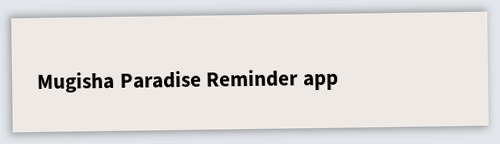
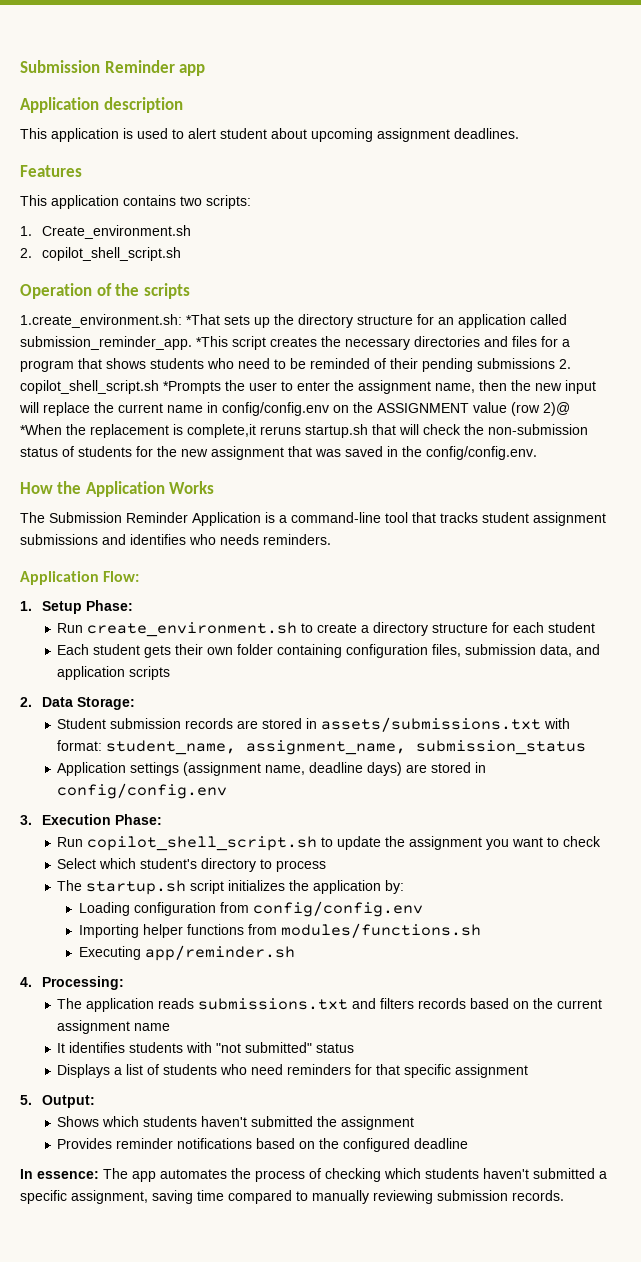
[36,70,202,93] Mugisha Paradise -> [20,60,100,73] Submission
(340, 82) none -> [20,97,183,113] [20,128,519,142] [20,165,82,177] [20,195,251,209] [20,225,191,239] [20,247,181,261] [20,283,190,299] [20,314,567,328] [20,336,570,350] [20,358,571,372] [20,380,596,394] [19,402,570,416] [20,424,588,438] [20,446,537,460] [20,481,215,497] [20,512,606,526] [20,534,331,545] [20,571,140,585] [20,600,133,614] [57,622,596,637] [57,644,601,658] [57,666,171,680] [20,697,135,710] [57,717,571,732] [57,740,587,755] [57,762,487,776] [57,783,228,799] [20,814,162,825] [57,836,602,851] [57,858,327,872] [57,880,405,895] [78,901,423,917] [78,923,481,938] [78,945,295,961] [20,976,124,990] [57,998,603,1012] [57,1020,171,1034] [57,1042,355,1053] [57,1064,529,1078] [20,1095,95,1108] [57,1116,415,1130] [57,1138,469,1152] [20,1168,607,1182] [20,1190,564,1204] // Application description // This application is used to alert student about upcoming assignment deadlines. // Features // This application contains two scripts: // 1. Create_environment.sh // 2. copilot_shell_script.sh // Operation of the scripts // 1.create_environment.sh: *That sets up the directory structure for an application called submission_reminder_app. *This script creates the necessary directories and files for a program that shows students who need to be reminded of their pending submissions 2. copilot_shell_script.sh *Prompts the user to enter the assignment name, then the new input will replace the current name in config/config.env on the ASSIGNMENT value (row 2)@ *When the replacement is complete,it reruns startup.sh that will check the non-submission status of students for the new assignment that was saved in the config/config.env. // How the Application Works // The Submission Reminder Application is a command-line tool that tracks student assignment submissions and identifies who needs reminders. // Application Flow: // 1. Setup Phase: // Run create_environment.sh to create a directory structure for each student // Each student gets their own folder containing configuration files, submission data, and application scripts // 2. Data Storage: // Student submission records are stored in assets/submissions.txt with format: student_name, assignment_name, submission_status // Application settings (assignment name, deadline days) are stored in config/config.env // 3. Execution Phase: // Run copilot_shell_script.sh to update the assignment you want to check // Select which student's directory to process // The startup.sh script initializes the application by: // Loading configuration from config/config.env // Importing helper functions from modules/functions.sh // Executing app/reminder.sh // 4. Processing: // The application reads submissions.txt and filters records based on the current assignment name // It identifies students with "not submitted" status // Displays a list of students who need reminders for that specific assignment // 5. Output: // Shows which students haven't submitted the assignment // Provides reminder notifications based on the configured deadline // In essence: The app automates the process of checking which students haven't submitted a specific assignment, saving time compared to manually reviewing submission records.

